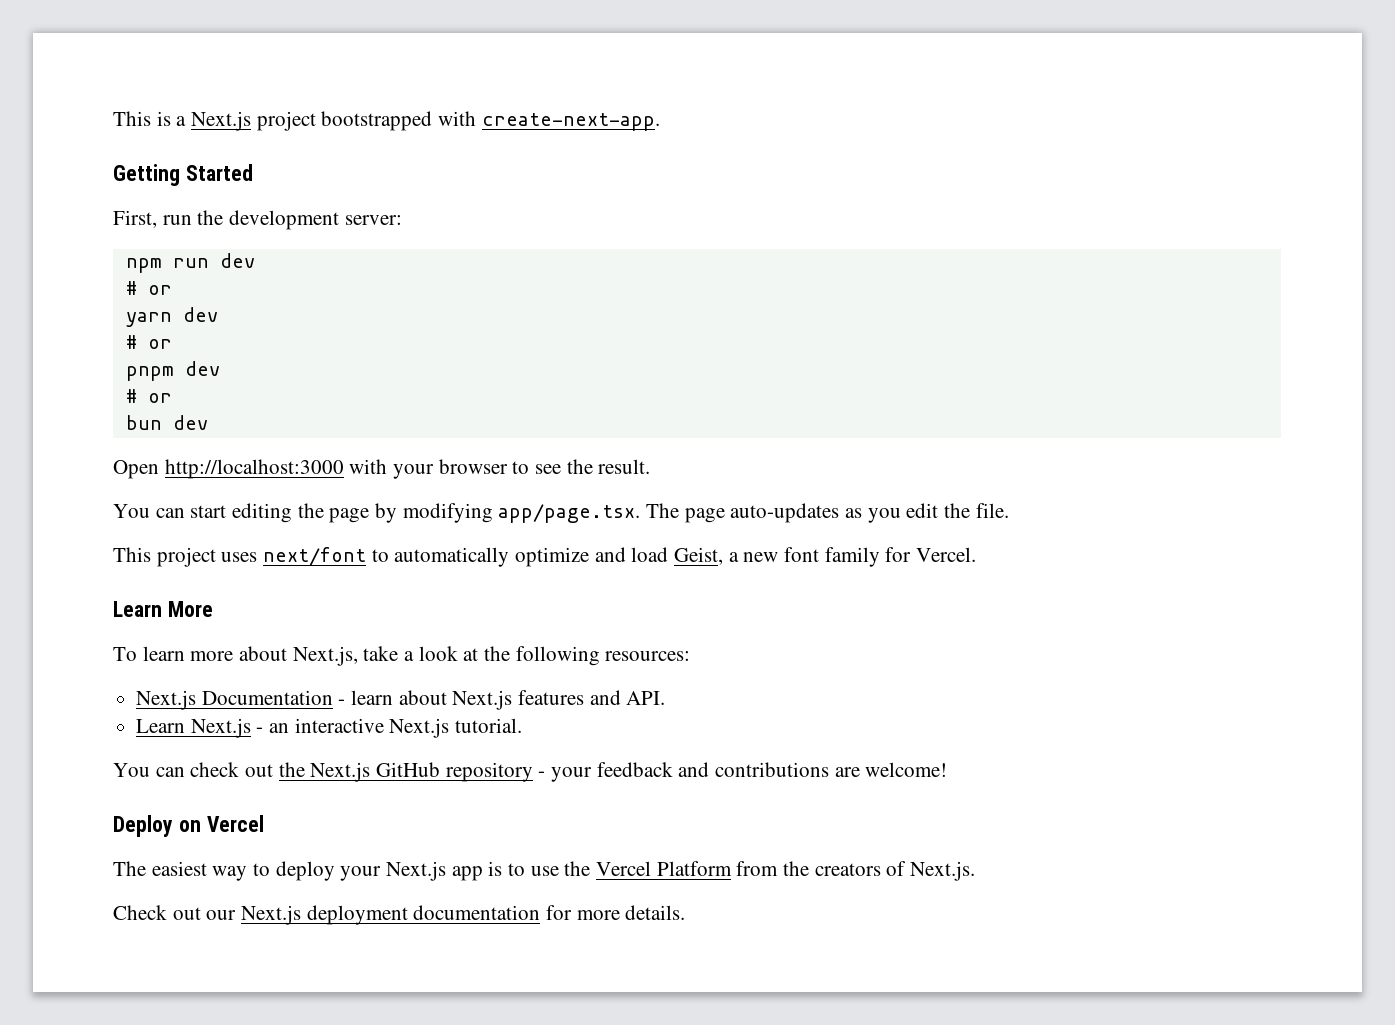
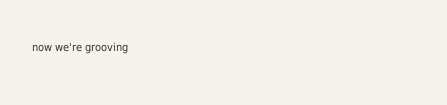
[113,111,660,131] [113,164,253,186] [113,210,402,230] [125,253,255,273] [125,281,172,295] [125,307,218,327] [125,335,172,349] [125,361,220,381] [125,389,172,403] [125,415,208,430] [113,459,651,479] [113,503,1009,523] [113,547,977,567] [113,601,213,617] [113,646,691,666] [136,690,666,710] [136,718,523,738] [113,762,948,782] [113,815,264,837] [113,861,976,881] [113,905,686,925] This is a Next.js project bootstrapped with create-next-app. // Getting Started // First, run the development server: // npm run dev // # or // yarn dev // # or // pnpm dev // # or // bun dev // Open http://localhost:3000 with your browser to see the result. // You can start editing the page by modifying app/page.tsx. The page auto-updates as you edit the file. // This project uses next/font to automatically optimize and load Geist, a new font family for Vercel. // Learn More // To learn more about Next.js, take a look at the following resources: // Next.js Documentation - learn about Next.js features and API. // Learn Next.js - an interactive Next.js tutorial. // You can check out the Next.js GitHub repository - your feedback and contributions are welcome! // Deploy on Vercel // The easiest way to deploy your Next.js app is to use the Vercel Platform from the creators of Next.js. // Check out our Next.js deployment documentation for more details. -> [32,42,128,54] now we're grooving

